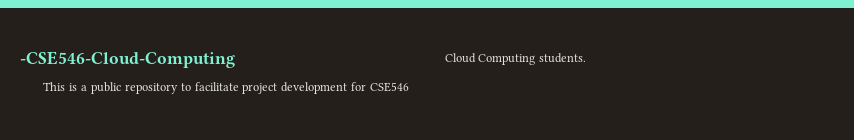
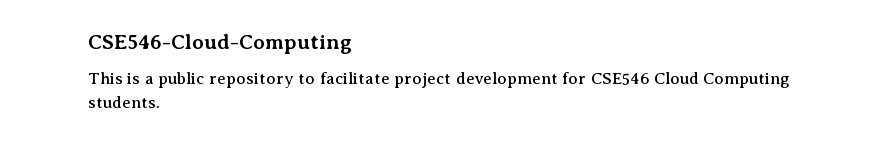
[20,51,235,68] -CSE546-Cloud-Computing -> [88,34,352,54] CSE546-Cloud-Computing

